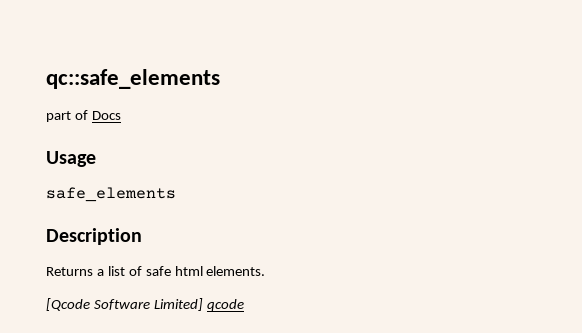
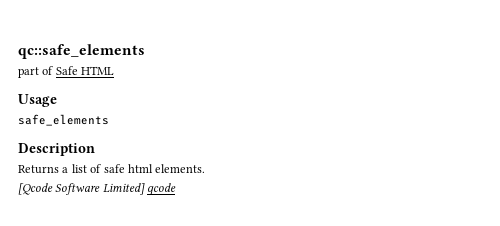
[91,111,121,120] Docs -> [55,66,115,75] Safe HTML

